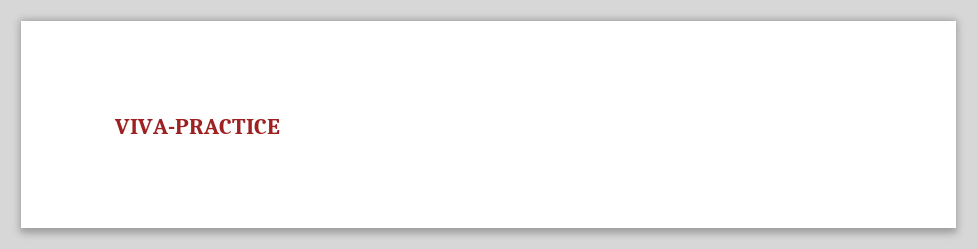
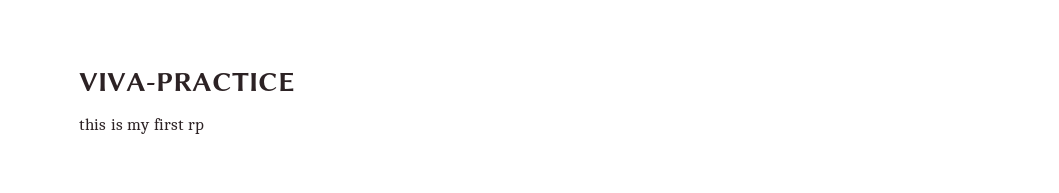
(280, 126) none -> [79,118,205,134] // this is my first rp

